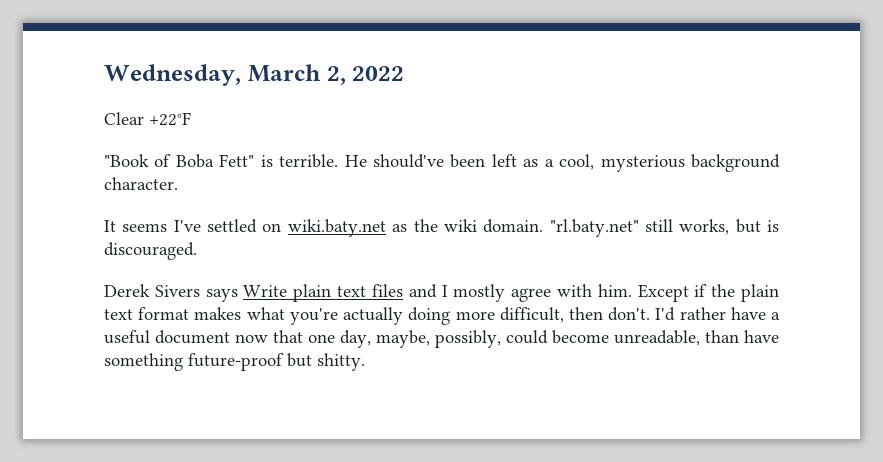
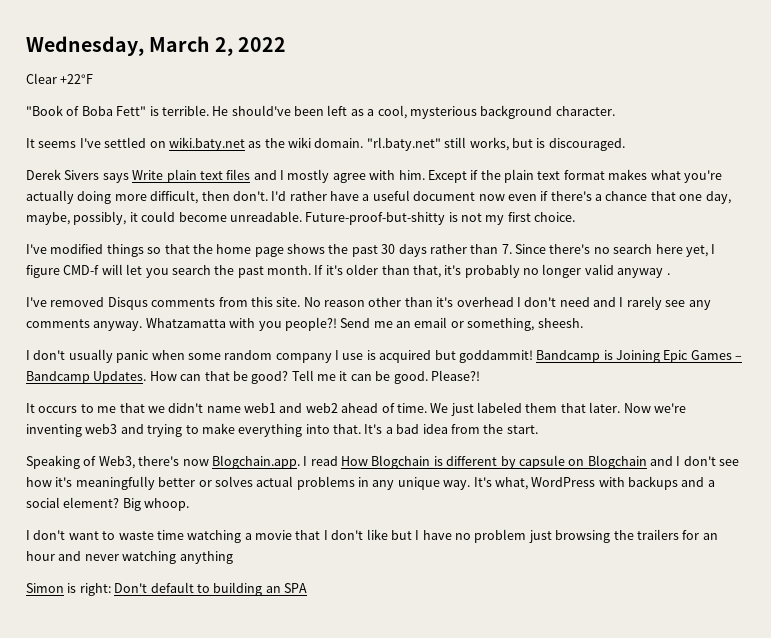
(268, 338) none -> [507,191,648,201] even if there's a chance
(501, 339) none -> [129,212,138,222] it
[614,330,779,346] [104,353,365,371] unreadable, than have something future-proof but shitty. -> [229,211,576,225] [26,244,716,257] [26,264,670,278] [26,296,711,310] [26,317,583,331] [26,349,743,363] [26,370,480,384] [26,402,686,416] [26,423,538,437] [26,455,740,469] [26,476,715,490] [26,497,190,511] [26,529,718,543] [26,551,233,564] [26,582,307,596] unreadable. Future-proof-but-shitty is not my first choice. // I've modified things so that the home page shows the past 30 days rather than 7. Since there's no search here yet, I figure CMD-f will let you search the past month. If it's older than that, it's probably no longer valid anyway . // I've removed Disqus comments from this site. No reason other than it's overhead I don't need and I rarely see any comments anyway. Whatzamatta with you people?! Send me an email or something, sheesh. // I don't usually panic when some random company I use is acquired but goddammit! Bandcamp is Joining Epic Games – Bandcamp Updates. How can that be good? Tell me it can be good. Please?! // It occurs to me that we didn't name web1 and web2 ahead of time. We just labeled them that later. Now we're inventing web3 and trying to make everything into that. It's a bad idea from the start. // Speaking of Web3, there's now Blogchain.app. I read How Blogchain is different by capsule on Blogchain and I don't see how it's meaningfully better or solves actual problems in any unique way. It's what, WordPress with backups and a social element? Big whoop. // I don't want to waste time watching a movie that I don't like but I have no problem just browsing the trailers for an hour and never watching anything // Simon is right: Don't default to building an SPA

